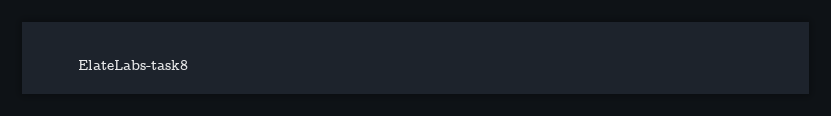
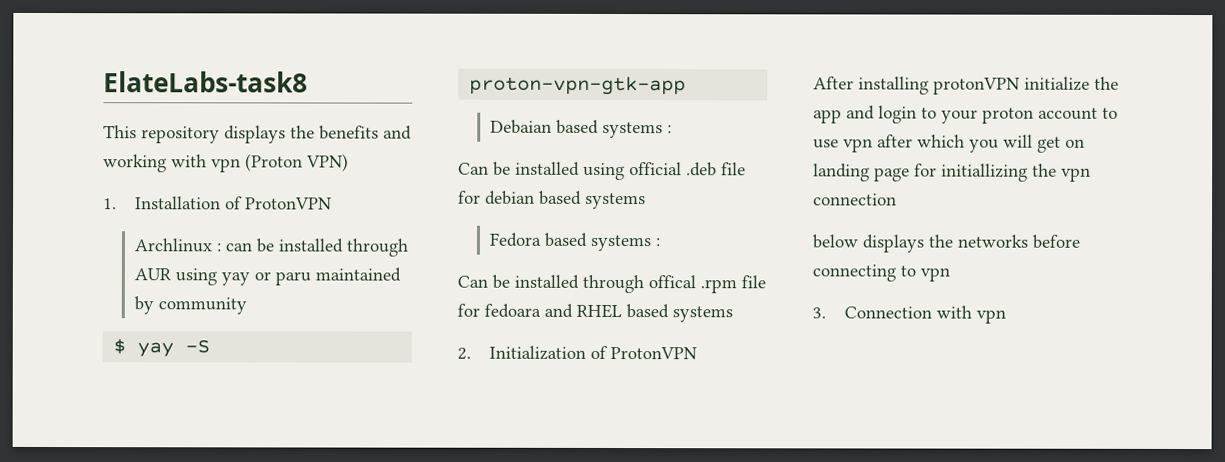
(188, 65) none -> [103,125,412,144] [103,153,349,173] [103,196,332,210] [133,238,408,257] [133,267,401,286] [133,296,247,315] [113,338,211,358] [469,75,687,96] [489,119,672,139] [458,161,746,181] [458,190,646,210] [488,232,660,252] [457,274,766,294] [457,303,733,323] [457,345,697,360] [813,76,1119,95] [813,105,1118,124] [813,134,1085,153] [813,163,1091,182] [813,193,897,206] [812,234,1080,253] [812,264,950,282] [812,305,1006,324] // This repository displays the benefits and working with vpn (Proton VPN) // 1. Installation of ProtonVPN // Archlinux : can be installed through AUR using yay or paru maintained by community // $ yay -S proton-vpn-gtk-app // Debaian based systems : // Can be installed using official .deb file for debian based systems // Fedora based systems : // Can be installed through offical .rpm file for fedoara and RHEL based systems // 2. Initialization of ProtonVPN // After installing protonVPN initialize the app and login to your proton account to use vpn after which you will get on landing page for initiallizing the vpn connection // below displays the networks before connecting to vpn // 3. Connection with vpn

